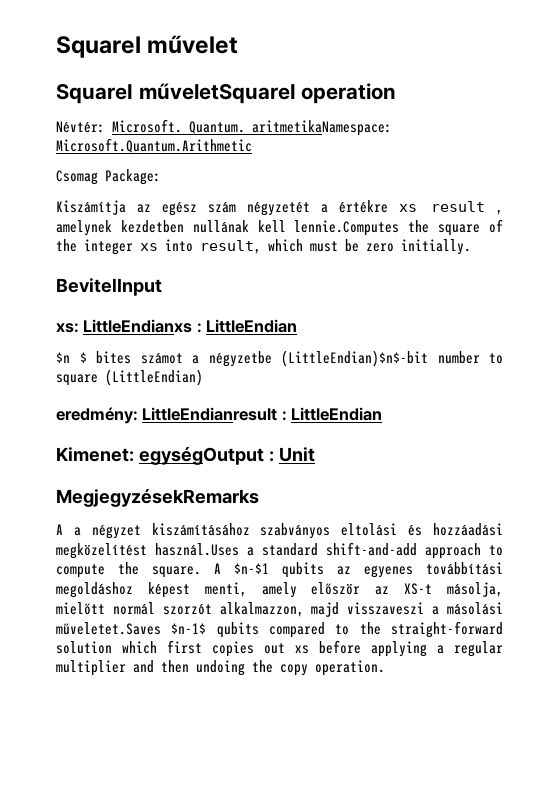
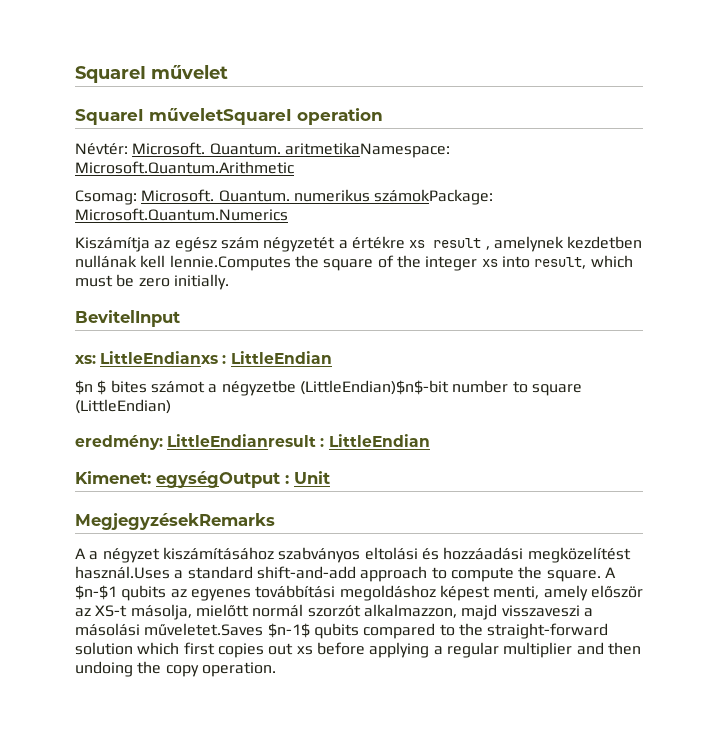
[56,169,161,185] Csomag Package: -> [75,189,494,205] [75,208,288,221] Csomag: Microsoft. Quantum. numerikus számokPackage: Microsoft.Quantum.Numerics

